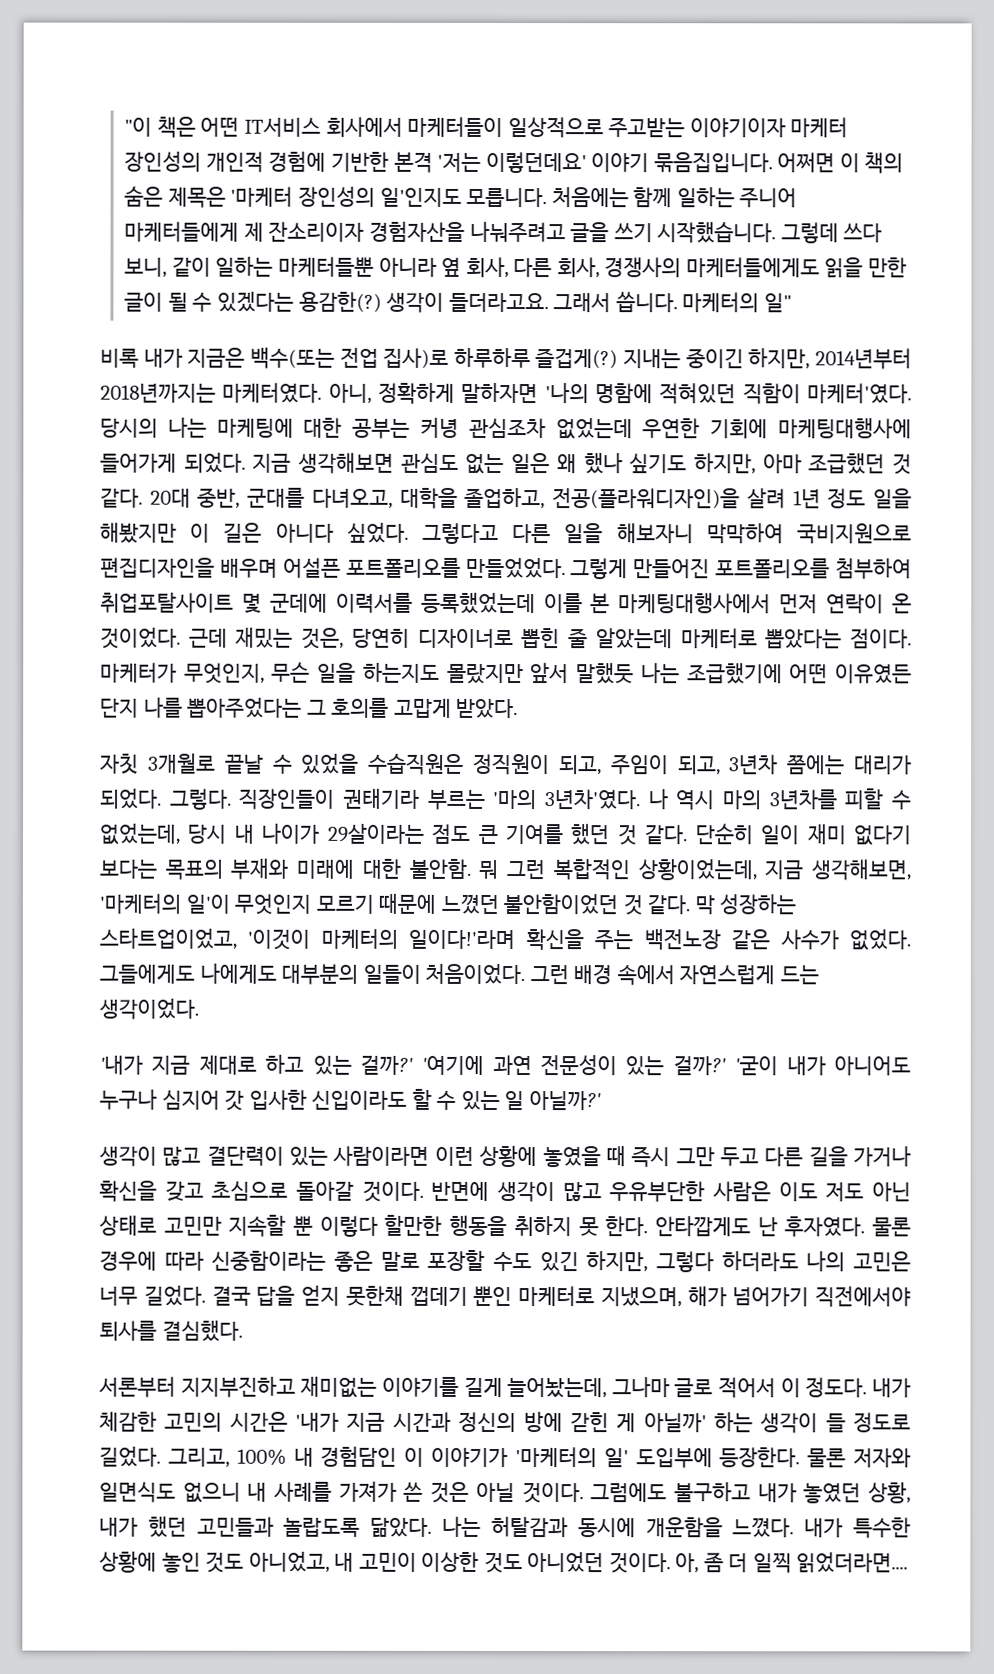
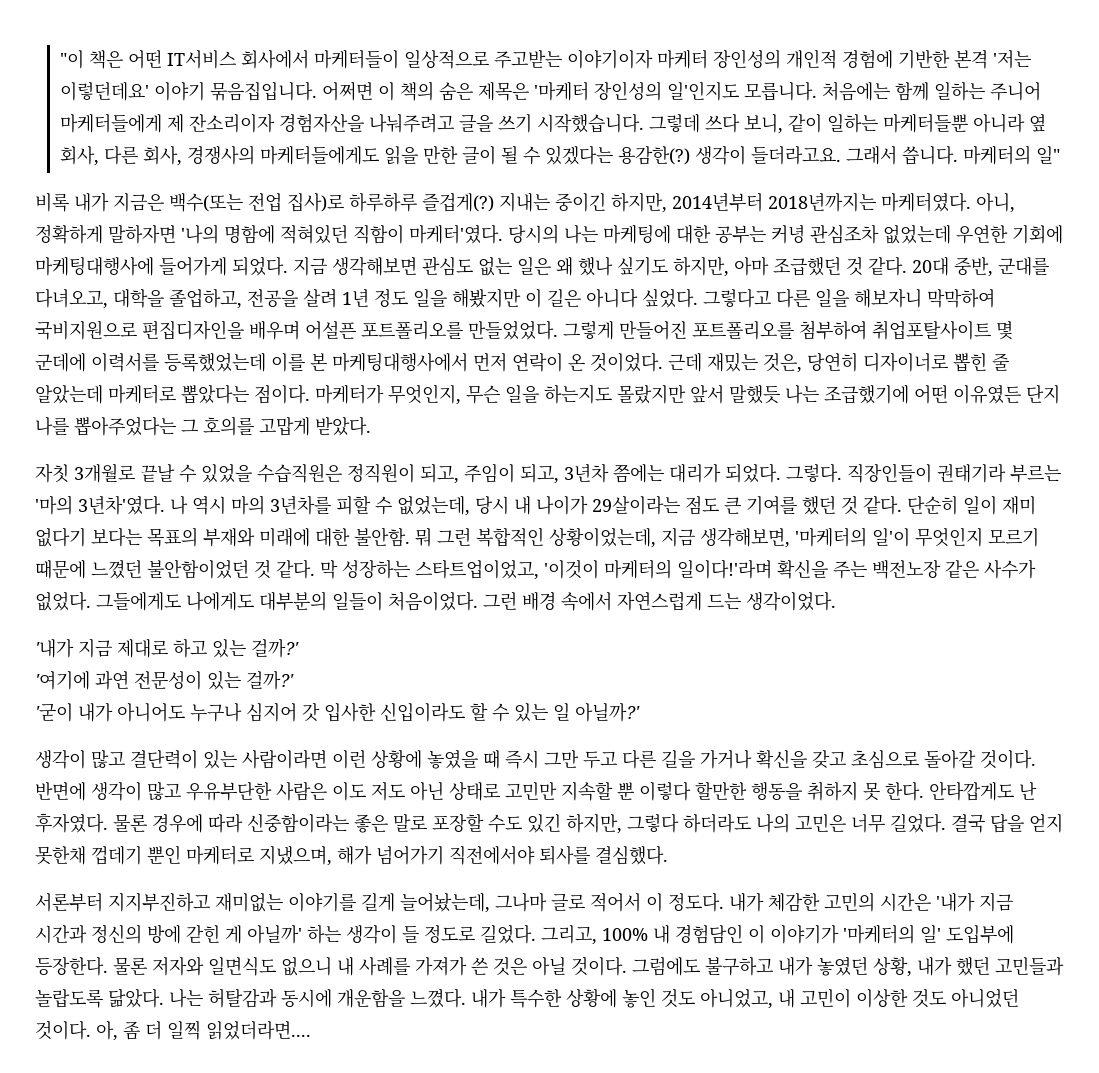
[552,488,741,510] 전공(플라워디자인)을 -> [247,289,298,307] 전공을
(413, 1064) none -> (299, 648) //
(726, 1065) none -> (294, 680) //

